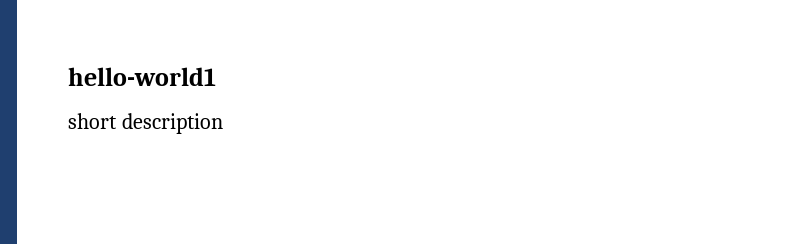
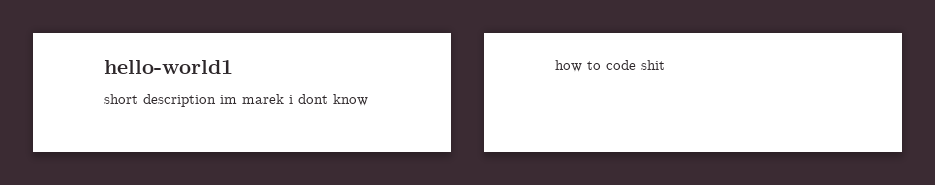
(223, 123) none -> [220,94,368,106] [555,60,665,72] im marek i dont know how to code shit

